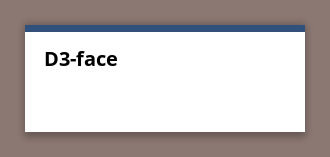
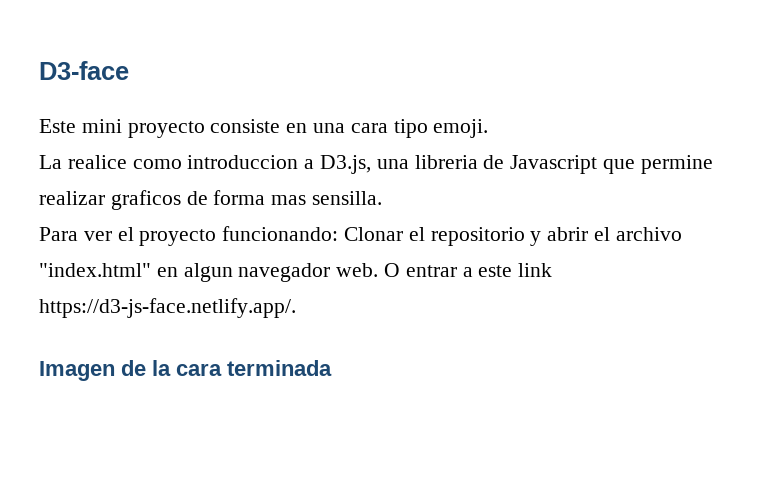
(118, 58) none -> [39,119,489,138] [39,155,713,174] [39,190,383,210] [39,226,682,246] [39,263,553,282] [39,298,296,318] [39,360,332,381] // Este mini proyecto consiste en una cara tipo emoji. // La realice como introduccion a D3.js, una libreria de Javascript que permine realizar graficos de forma mas sensilla. // Para ver el proyecto funcionando: Clonar el repositorio y abrir el archivo "index.html" en algun navegador web. O entrar a este link https://d3-js-face.netlify.app/. // Imagen de la cara terminada

